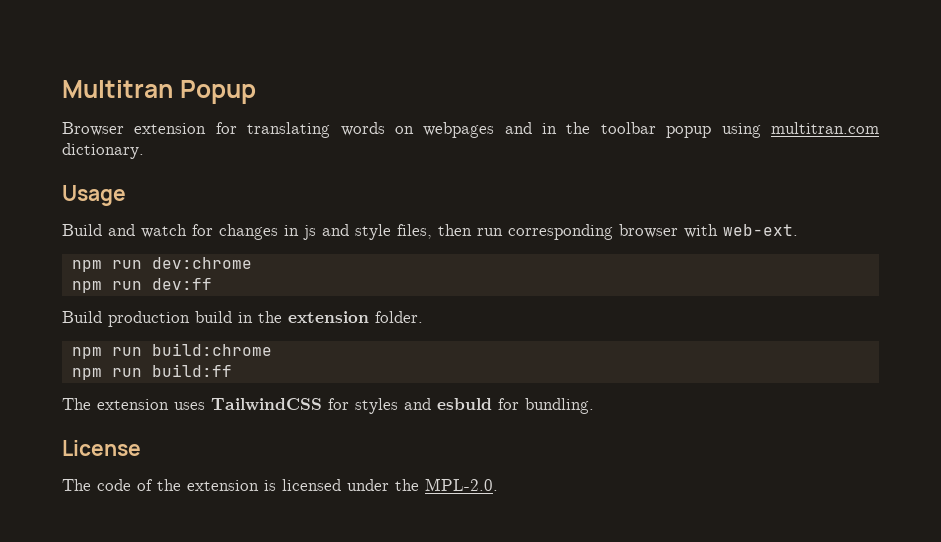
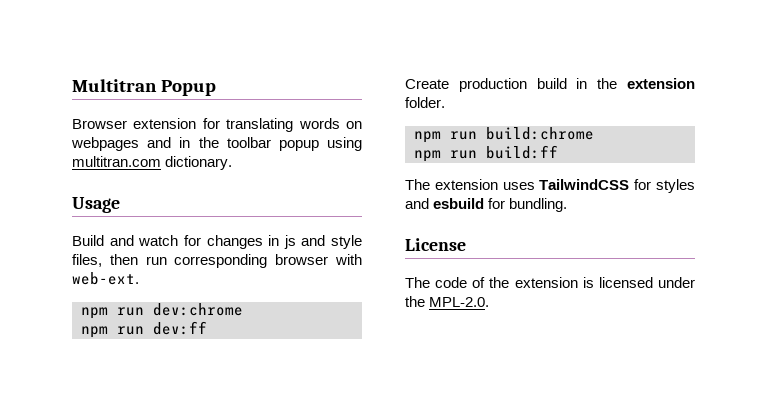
[62,311,102,323] Build -> [405,79,449,89] Create
[437,398,492,410] esbuld -> [433,198,485,209] esbuild

